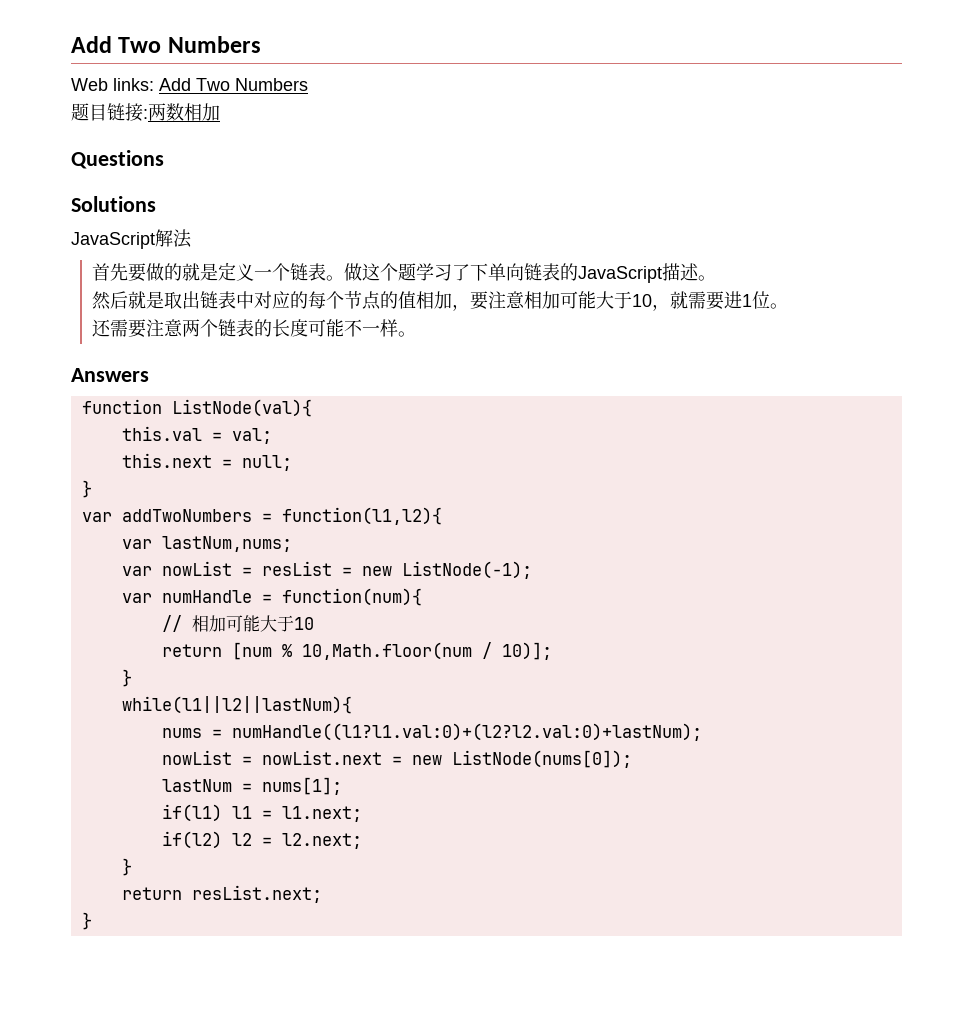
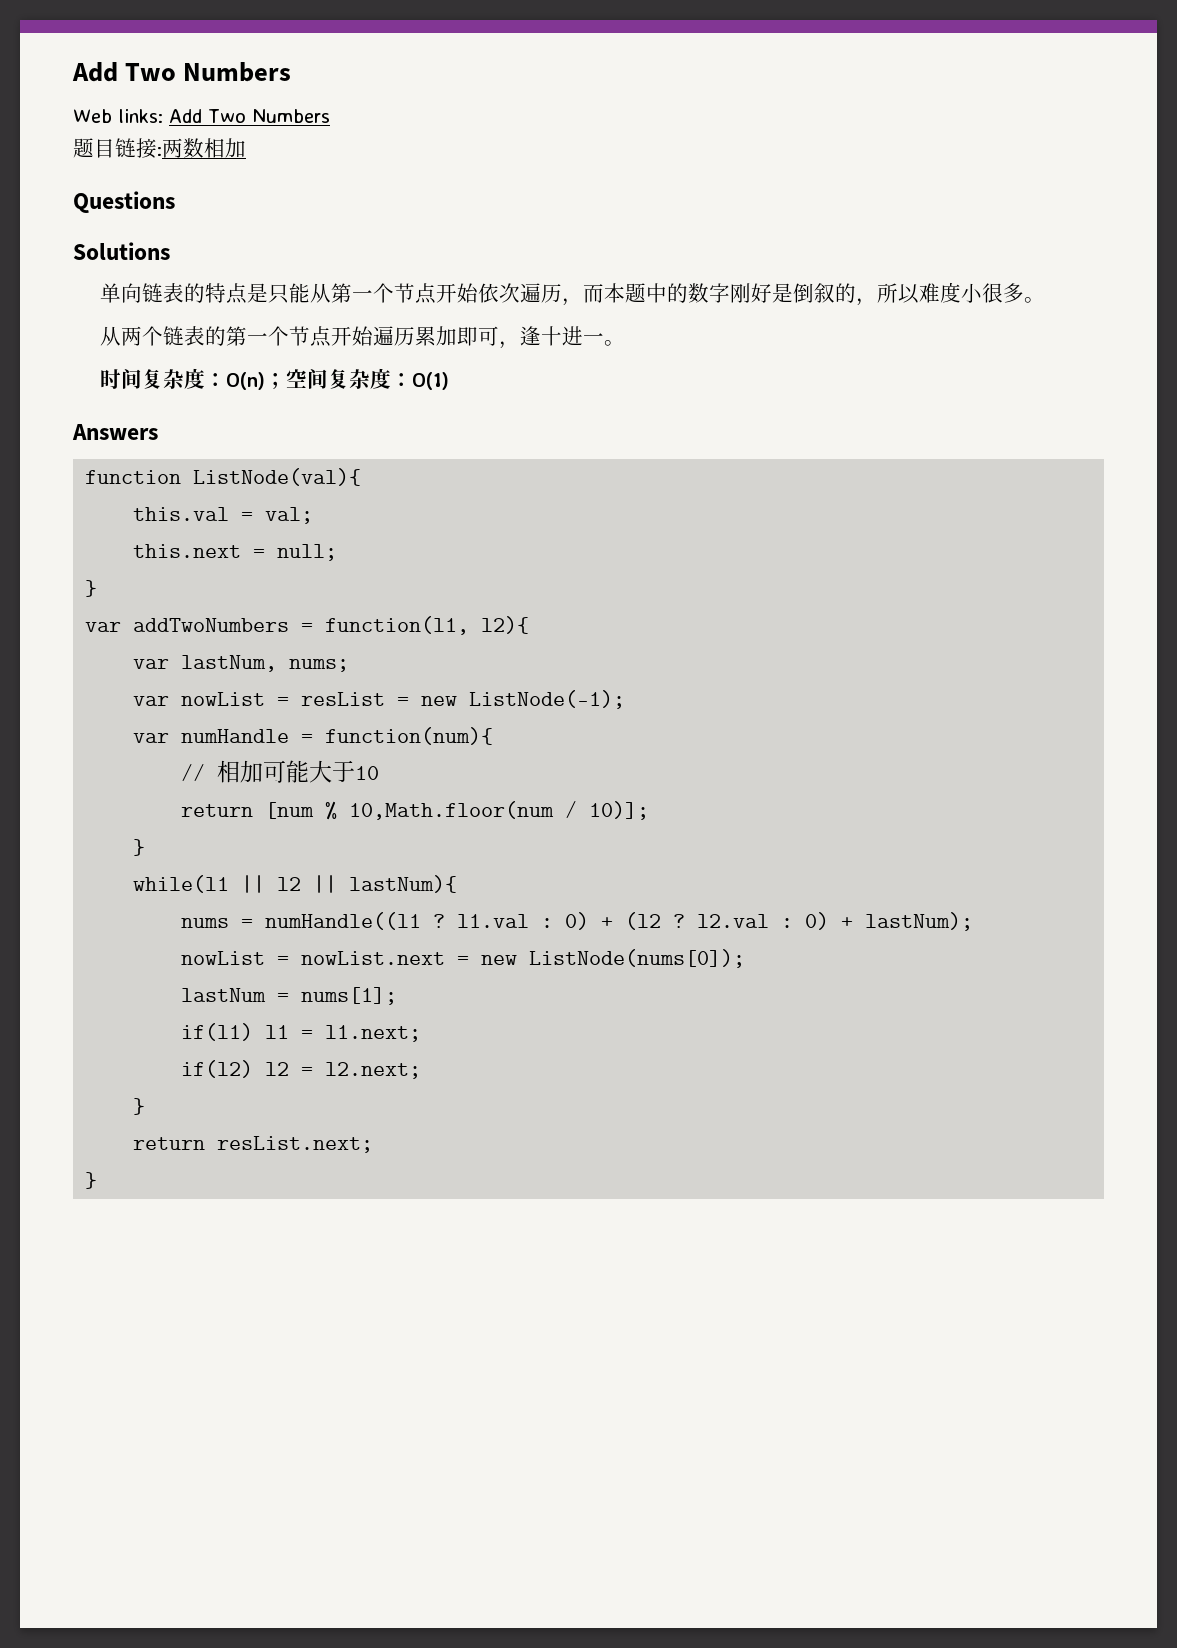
[71,229,192,249] [92,262,717,283] [92,291,789,311] [92,319,417,338] JavaScript解法 // 首先要做的就是定义一个链表。做这个题学习了下单向链表的JavaScript描述。 // 然后就是取出链表中对应的每个节点的值相加，要注意相加可能大于10，就需要进1位。 // 还需要注意两个链表的长度可能不一样。 -> [99,282,1045,306] [99,326,625,349] [99,368,449,390] 单向链表的特点是只能从第一个节点开始依次遍历，而本题中的数字刚好是倒叙的，所以难度小很多。 // 从两个链表的第一个节点开始遍历累加即可，逢十进一。 // 时间复杂度：O(n)；空间复杂度：O(1)
[281,507,442,525] [121,536,292,552] function(l1,l2){ // var lastNum,nums; -> [325,616,530,635] [133,655,350,672] function(l1, l2){ // var lastNum, nums;
[121,696,352,714] [161,723,702,741] while(l1||l2||lastNum){ // nums = numHandle((l1?l1.val:0)+(l2?l2.val:0)+lastNum); -> [133,875,458,893] [181,912,974,931] while(l1 || l2 || lastNum){ // nums = numHandle((l1 ? l1.val : 0) + (l2 ? l2.val : 0) + lastNum);

